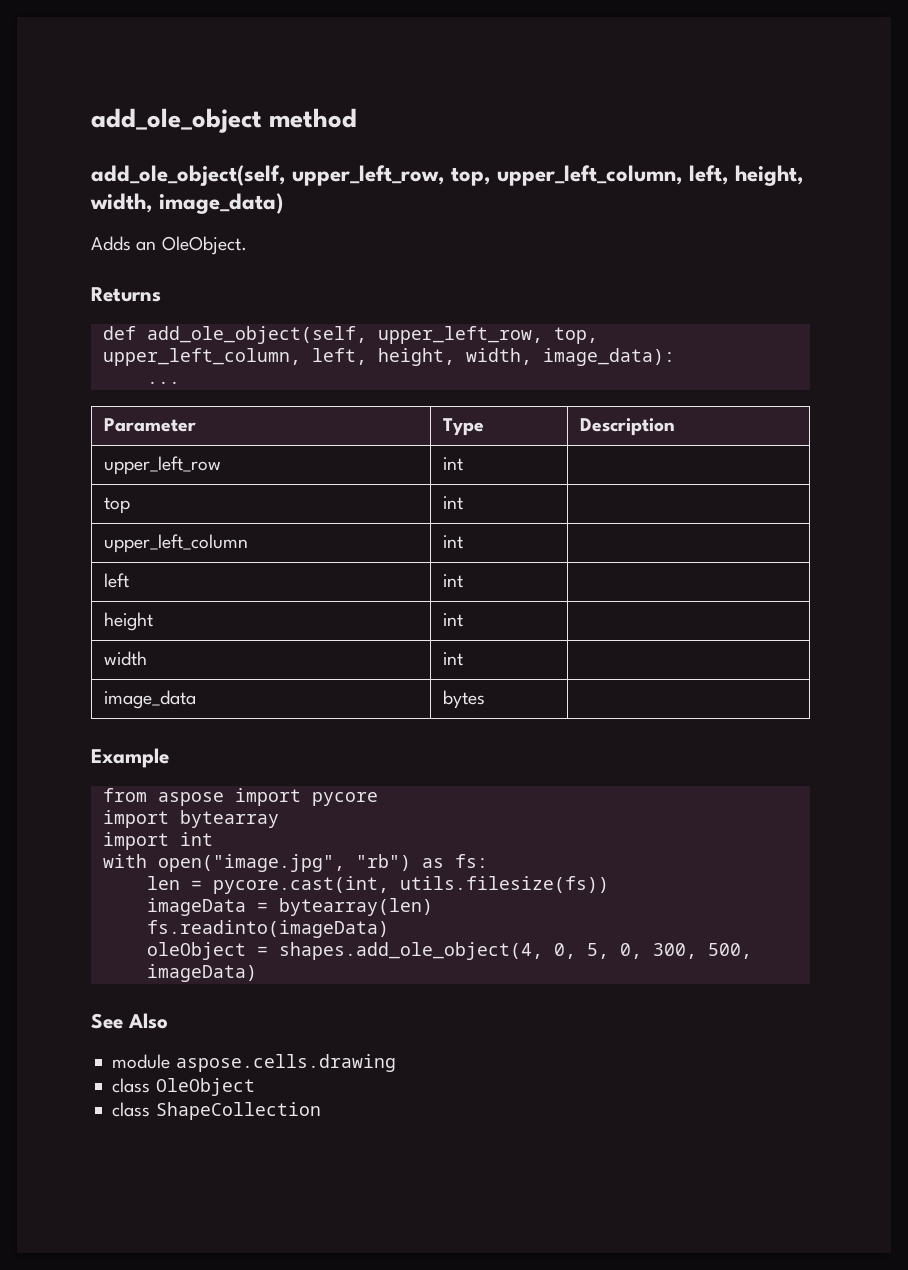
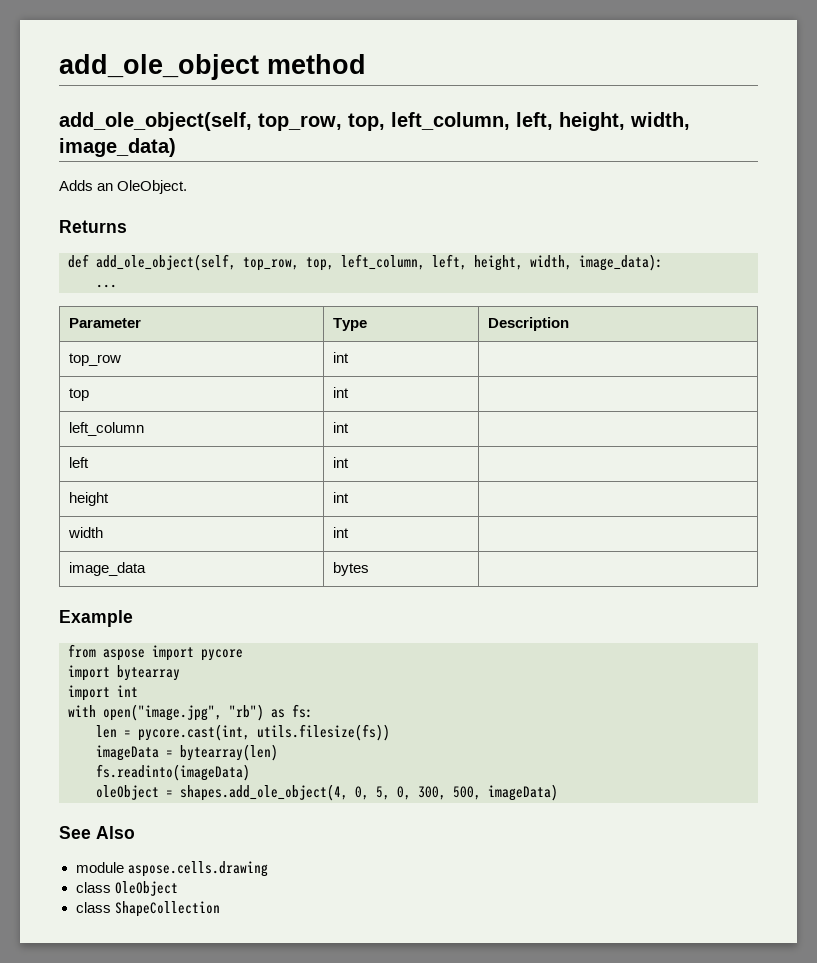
[292,165,684,186] upper_left_row, top, upper_left_column, -> [258,112,510,131] top_row, top, left_column,
[377,326,598,344] [102,348,301,366] upper_left_row, top, upper_left_column, -> [243,254,425,271] top_row, top, left_column,
[103,456,221,475] upper_left_row -> [68,353,121,366] top_row
[103,534,248,553] upper_left_column -> [68,422,144,436] left_column

